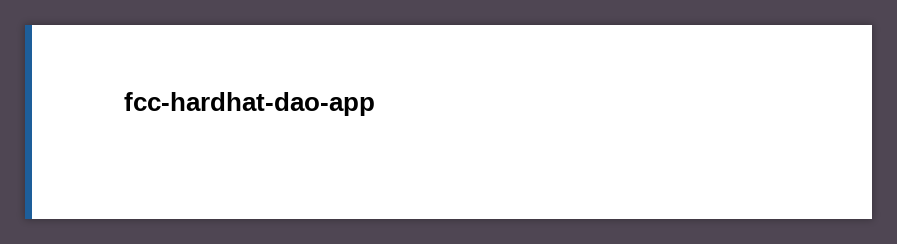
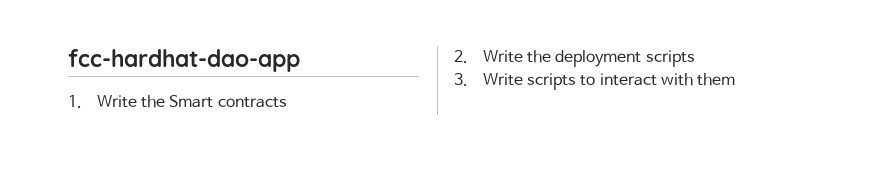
(375, 104) none -> [68,95,287,108] [454,50,695,67] [454,73,736,90] // 1. Write the Smart contracts // 2. Write the deployment scripts // 3. Write scripts to interact with them

